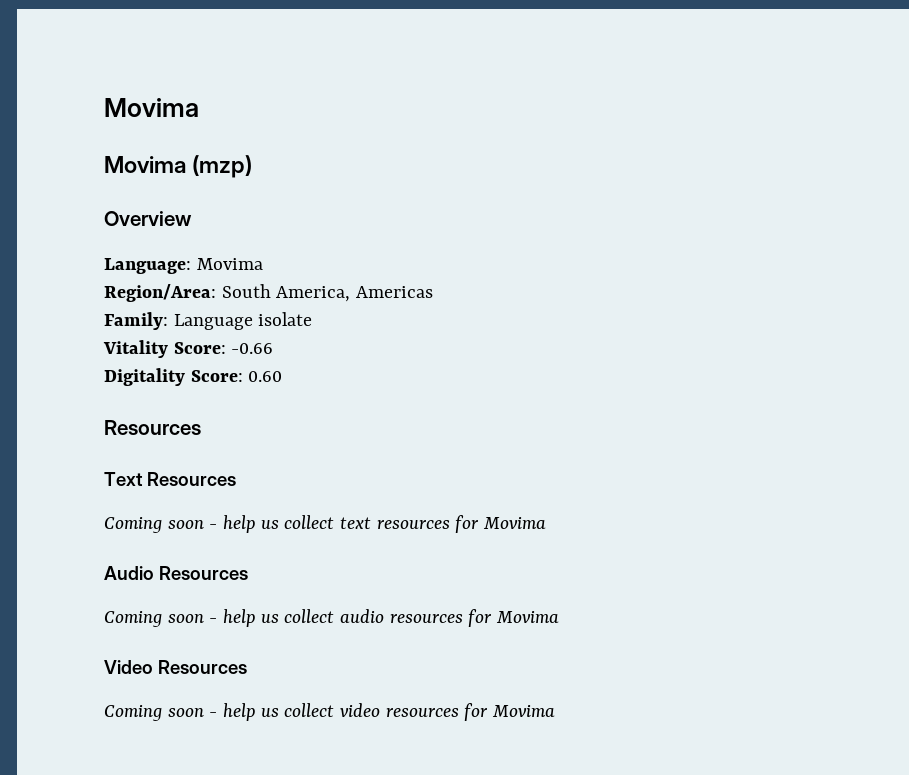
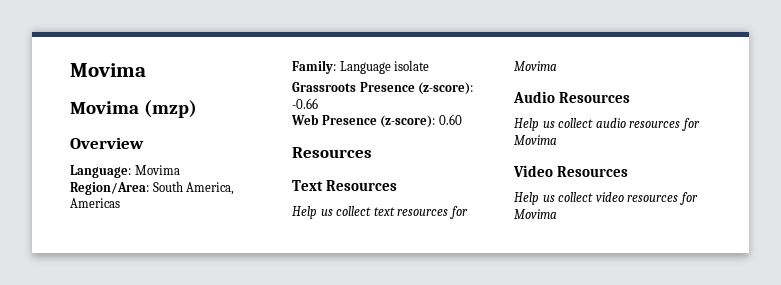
[103,340,274,358] [104,368,243,386] Vitality Score: -0.66 // Digitality Score: -> [292,82,474,95] [292,98,318,109] [291,114,436,128] Grassroots Presence (z-score): -0.66 // Web Presence (z-score):
[104,515,256,533] Coming soon - help -> [292,206,317,219] Help
[104,609,256,627] Coming soon - help -> [514,118,539,131] Help
[104,703,256,721] Coming soon - help -> [514,192,539,205] Help

